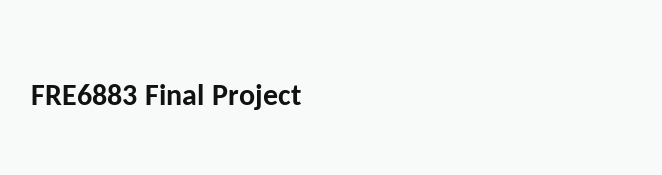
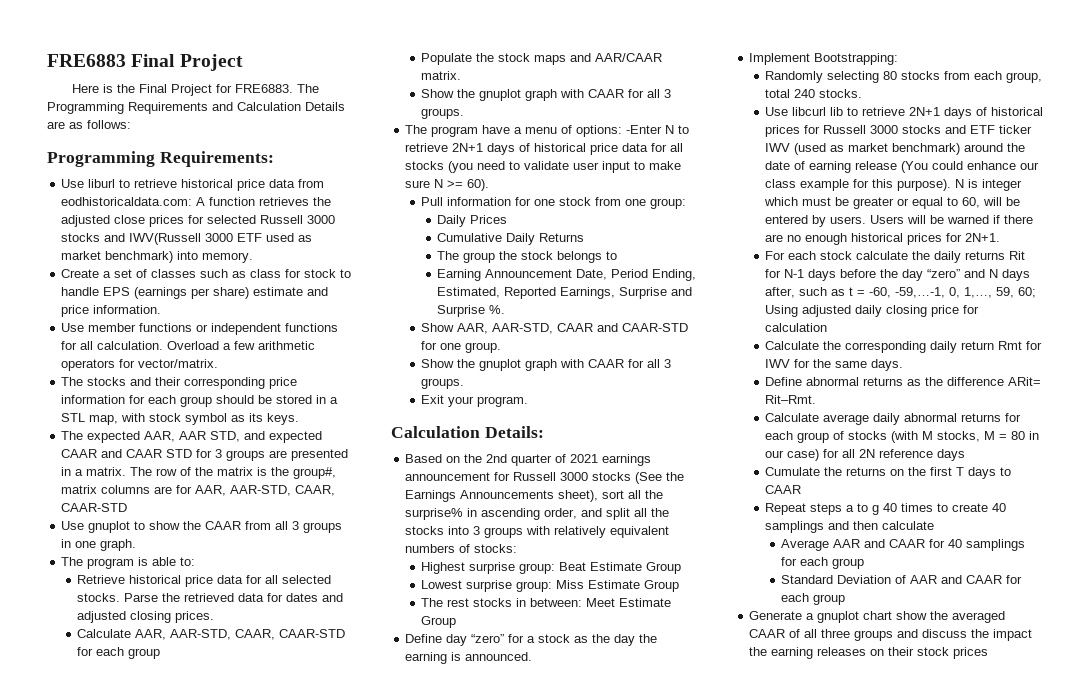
(302, 97) none -> [72,84,320,96] [47,102,345,114] [47,120,131,129] [47,151,274,167] [61,179,325,191] [61,197,332,206] [61,215,336,227] [61,233,313,245] [61,251,254,263] [61,269,352,278] [61,287,329,299] [61,305,162,317] [61,323,339,335] [61,341,316,350] [61,359,219,371] [61,377,298,389] [61,395,339,407] [61,413,300,425] [61,431,323,443] [61,449,349,461] [61,467,337,479] [61,485,336,496] [61,503,128,512] [61,521,343,533] [61,539,137,551] [61,557,196,569] [77,575,332,587] [77,593,344,602] [77,611,215,623] [77,629,346,640] [77,647,161,659] [421,53,663,65] [421,71,462,80] [421,89,672,101] [421,108,465,119] [405,125,690,137] [405,143,684,155] [405,161,682,173] [405,179,490,191] [421,197,687,209] [437,215,508,227] [437,233,585,245] [437,251,618,263] [437,269,697,281] [437,287,693,299] [437,305,506,317] [421,323,689,334] [421,341,502,353] [421,359,672,371] [421,378,465,389] [421,395,529,407] [391,426,544,438] [405,454,652,466] [405,472,685,484] [405,490,664,502] [405,508,670,520] [405,526,670,538] [405,544,518,553] [421,562,682,574] [421,580,680,592] [421,598,672,607] [421,616,457,628] [405,634,658,646] [405,652,533,664] [749,53,899,65] [765,71,1043,83] [765,89,863,98] [765,107,1044,119] [765,125,1033,137] [765,143,1026,155] [765,161,1040,173] [765,179,1023,191] [764,197,1021,209] [765,215,1034,227] [765,233,1001,245] [765,251,1026,263] [765,269,1031,281] [765,287,1037,298] [765,305,980,317] [765,323,828,332] [765,341,1043,353] [765,359,904,371] [765,377,1042,386] [765,395,817,404] [765,413,1022,425] [765,431,1040,443] [765,449,966,461] [765,467,1012,479] [765,485,802,494] [765,503,1007,515] [765,521,935,533] [781,539,1026,551] [781,557,865,569] [781,575,1023,584] [781,593,846,605] [749,611,1006,623] [749,629,1033,641] [749,647,989,659] // Here is the Final Project for FRE6883. The Programming Requirements and Calculation Details are as follows: // Programming Requirements: // Use liburl to retrieve historical price data from eodhistoricaldata.com: A function retrieves the adjusted close prices for selected Russell 3000 stocks and IWV(Russell 3000 ETF used as market benchmark) into memory. // Create a set of classes such as class for stock to handle EPS (earnings per share) estimate and price information. // Use member functions or independent functions for all calculation. Overload a few arithmetic operators for vector/matrix. // The stocks and their corresponding price information for each group should be stored in a STL map, with stock symbol as its keys. // The expected AAR, AAR STD, and expected CAAR and CAAR STD for 3 groups are presented in a matrix. The row of the matrix is the group#, matrix columns are for AAR, AAR-STD, CAAR, CAAR-STD // Use gnuplot to show the CAAR from all 3 groups in one graph. // The program is able to: // Retrieve historical price data for all selected stocks. Parse the retrieved data for dates and adjusted closing prices. // Calculate AAR, AAR-STD, CAAR, CAAR-STD for each group // Populate the stock maps and AAR/CAAR matrix. // Show the gnuplot graph with CAAR for all 3 groups. // The program have a menu of options: -Enter N to retrieve 2N+1 days of historical price data for all stocks (you need to validate user input to make sure N >= 60). // Pull information for one stock from one group: // Daily Prices // Cumulative Daily Returns // The group the stock belongs to // Earning Announcement Date, Period Ending, Estimated, Reported Earnings, Surprise and Surprise %. // Show AAR, AAR-STD, CAAR and CAAR-STD for one group. // Show the gnuplot graph with CAAR for all 3 groups. // Exit your program. // Calculation Details: // Based on the 2nd quarter of 2021 earnings announcement for Russell 3000 stocks (See the Earnings Announcements sheet), sort all the surprise% in ascending order, and split all the stocks into 3 groups with relatively equivalent numbers of stocks: // Highest surprise group: Beat Estimate Group // Lowest surprise group: Miss Estimate Group // The rest stocks in between: Meet Estimate Group // Define day “zero” for a stock as the day the earning is announced. // Implement Bootstrapping: // Randomly selecting 80 stocks from each group, total 240 stocks. // Use libcurl lib to retrieve 2N+1 days of historical prices for Russell 3000 stocks and ETF ticker IWV (used as market benchmark) around the date of earning release (You could enhance our class example for this purpose). N is integer which must be greater or equal to 60, will be entered by users. Users will be warned if there are no enough historical prices for 2N+1. // For each stock calculate the daily returns Rit for N-1 days before the day “zero” and N days after, such as t = -60, -59,…-1, 0, 1,…, 59, 60; Using adjusted daily closing price for calculation // Calculate the corresponding daily return Rmt for IWV for the same days. // Define abnormal returns as the difference ARit= Rit–Rmt. // Calculate average daily abnormal returns for each group of stocks (with M stocks, M = 80 in our case) for all 2N reference days // Cumulate the returns on the first T days to CAAR // Repeat steps a to g 40 times to create 40 samplings and then calculate // Average AAR and CAAR for 40 samplings for each group // Standard Deviation of AAR and CAAR for each group // Generate a gnuplot chart show the averaged CAAR of all three groups and discuss the impact the earning releases on their stock prices

